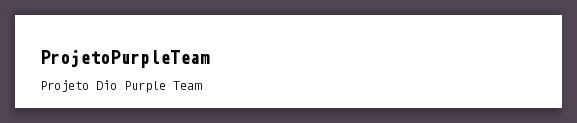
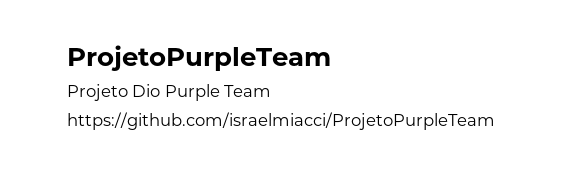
(202, 85) none -> [67,112,495,130] // https://github.com/israelmiacci/ProjetoPurpleTeam

